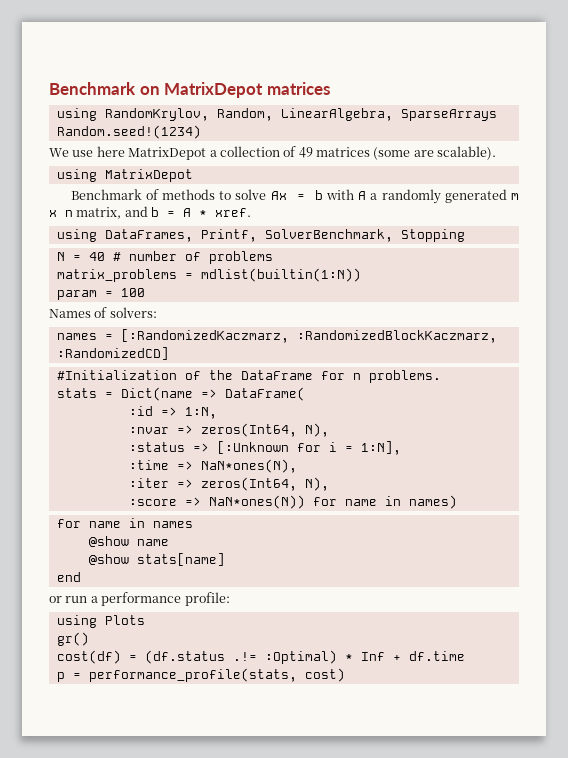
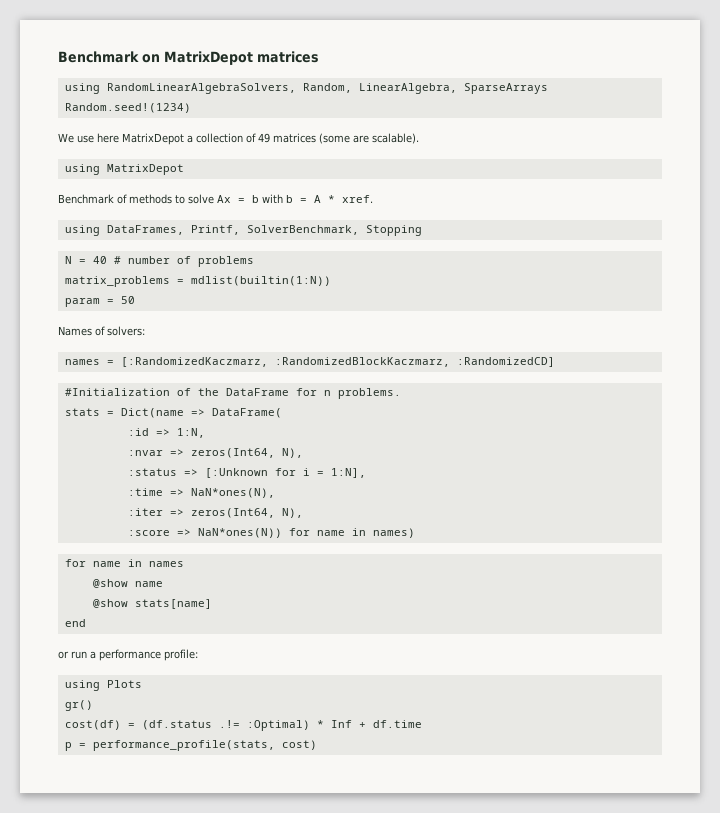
[104,108,209,121] RandomKrylov, -> [106,83,296,94] RandomLinearAlgebraSolvers,
[358,189,520,204] [49,206,148,219] A a randomly generated m x n matrix, and -> (283, 198) none
[120,288,145,297] 100 -> [120,296,135,304] 50

